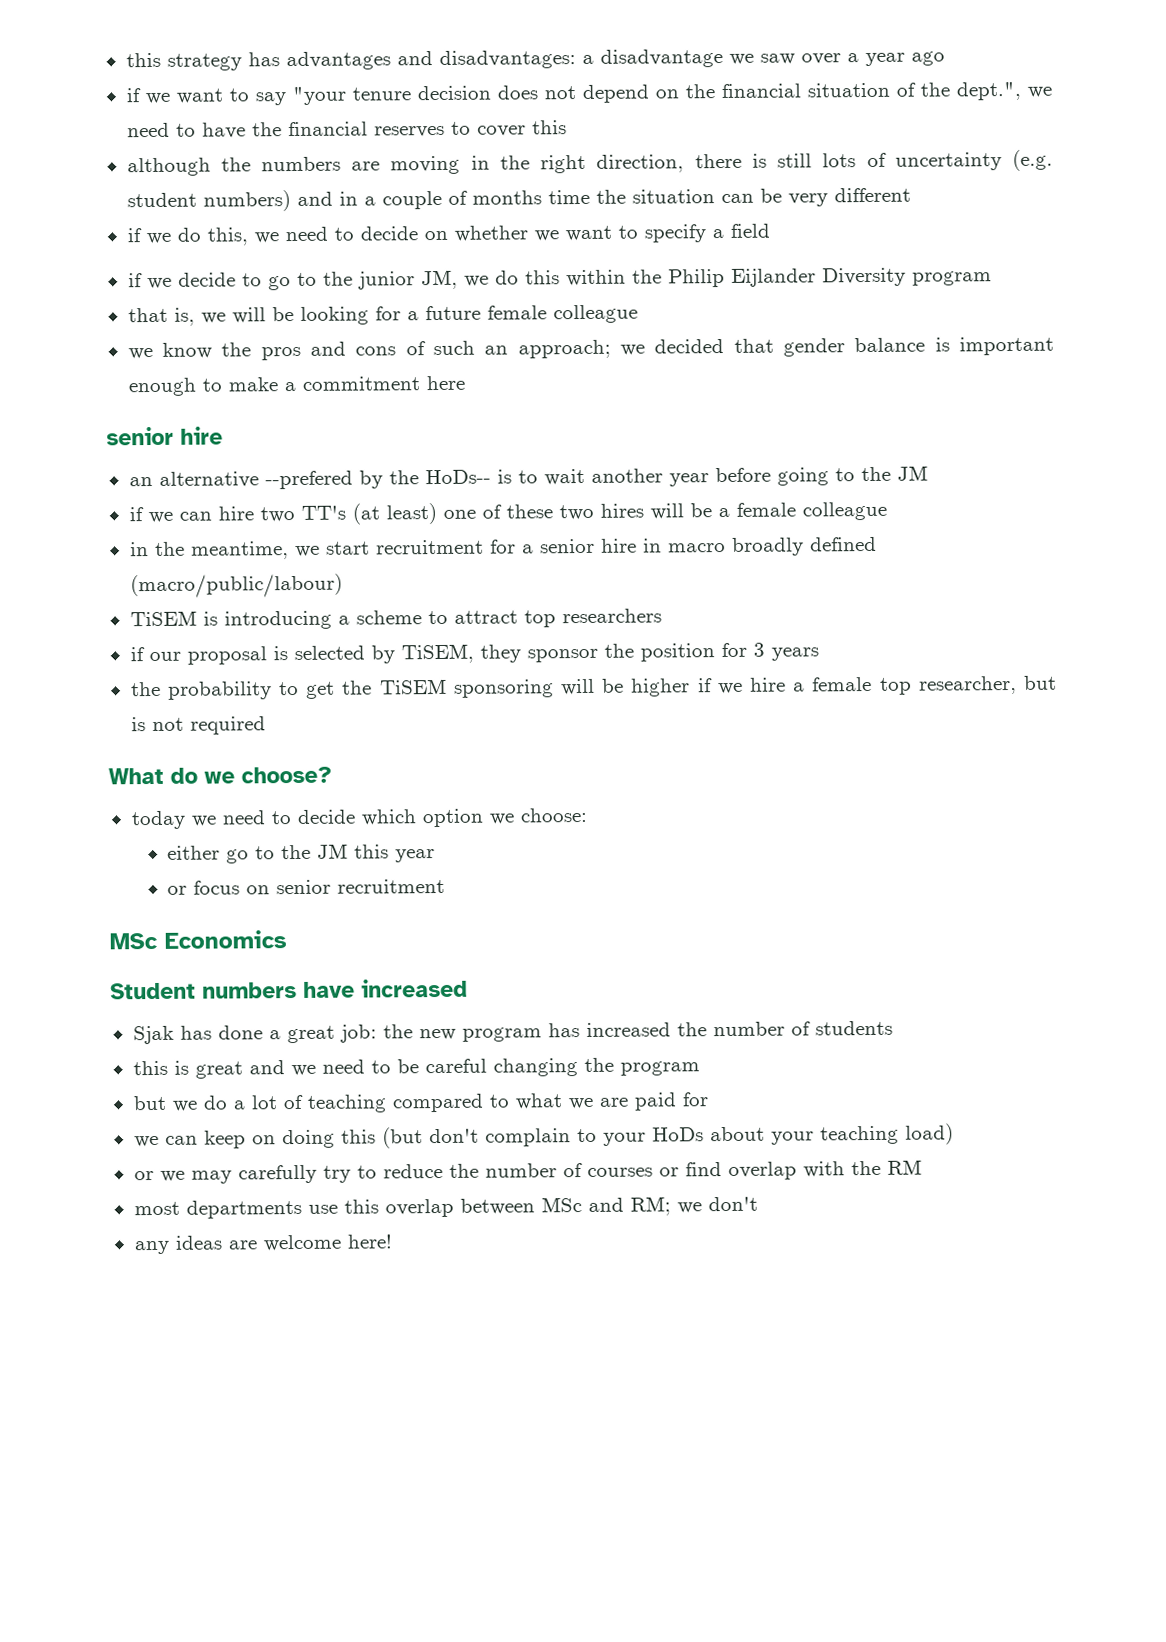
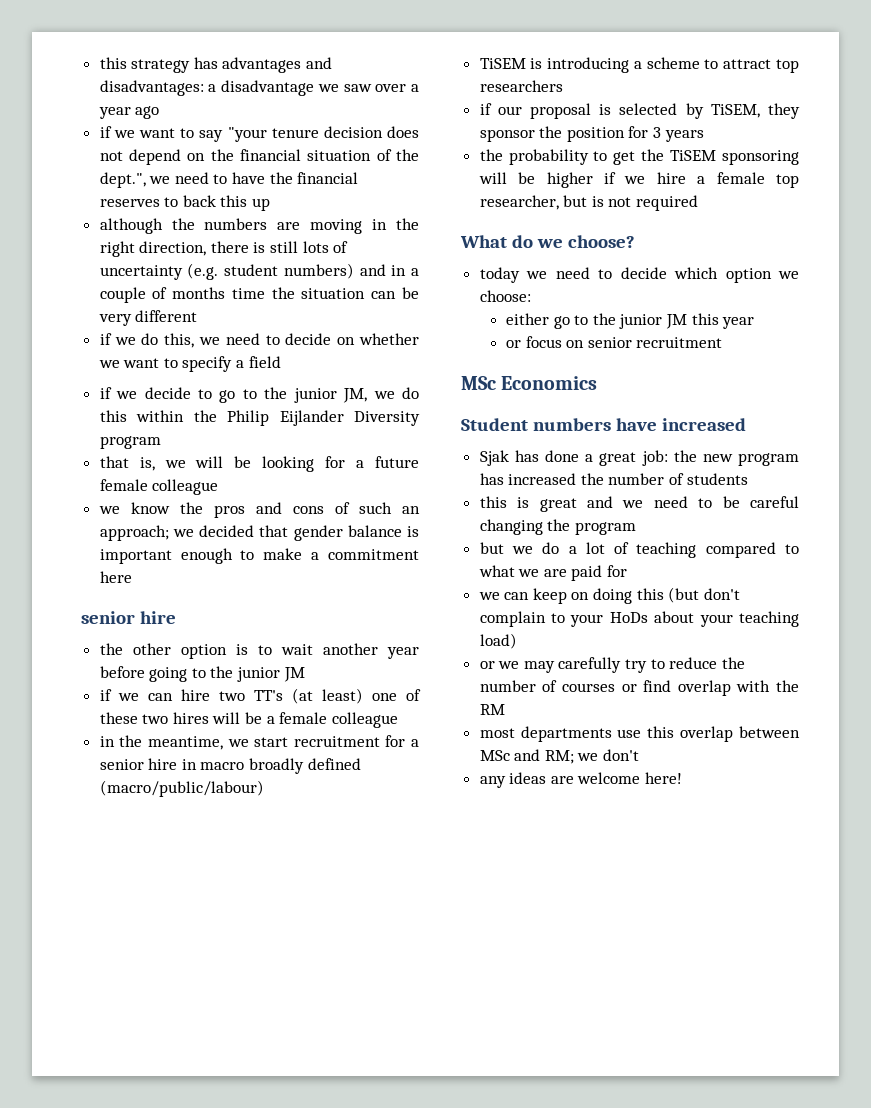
[476,120,567,137] cover this -> [182,195,271,211] back this up
[128,469,491,490] an alternative --prefered by the HoDs-- -> [99,643,227,659] the other option
(891, 474) none -> [237,667,281,682] junior
(312, 852) none -> [619,314,663,329] junior

